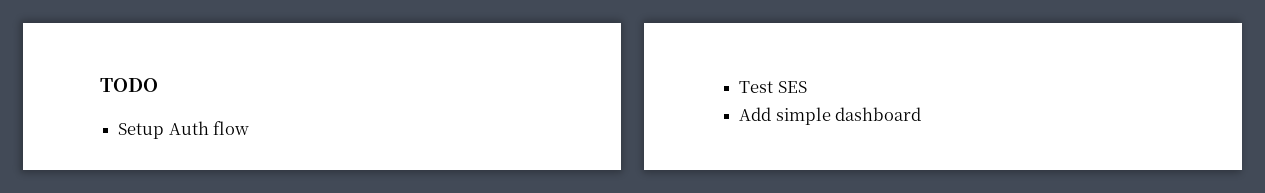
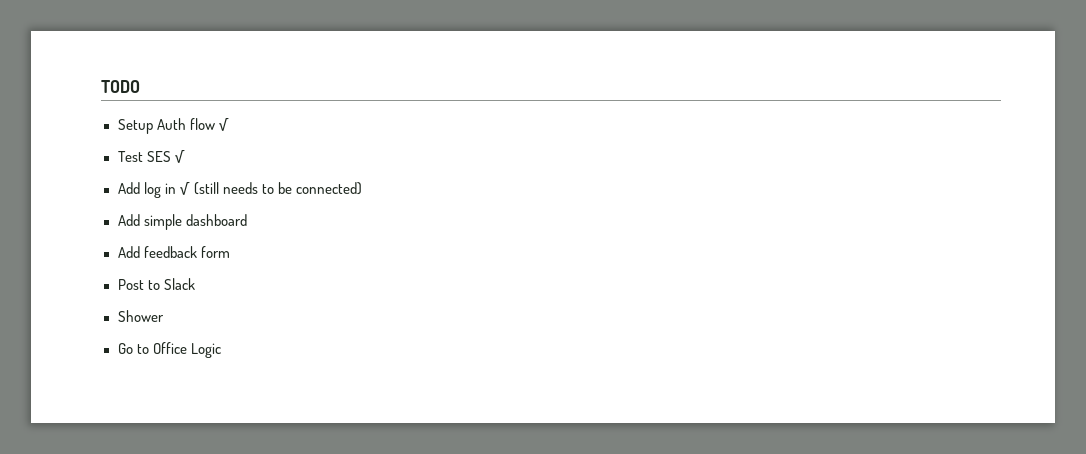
(250, 128) none -> [218,118,229,131] √
[739,107,922,125] // Add simple dashboard -> [174,150,185,163] [117,182,362,198] [117,214,247,230] [117,246,230,258] [117,278,195,290] [117,310,164,322] [117,342,221,358] √ // Add log in √ (still needs to be connected) // Add simple dashboard // Add feedback form // Post to Slack // Shower // Go to Office Logic

